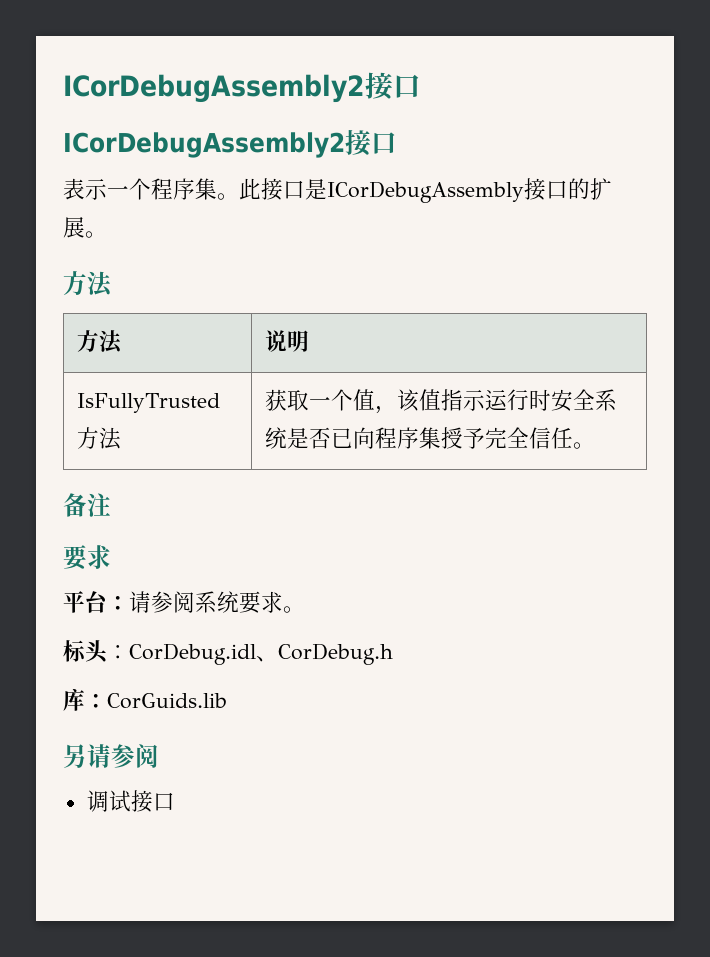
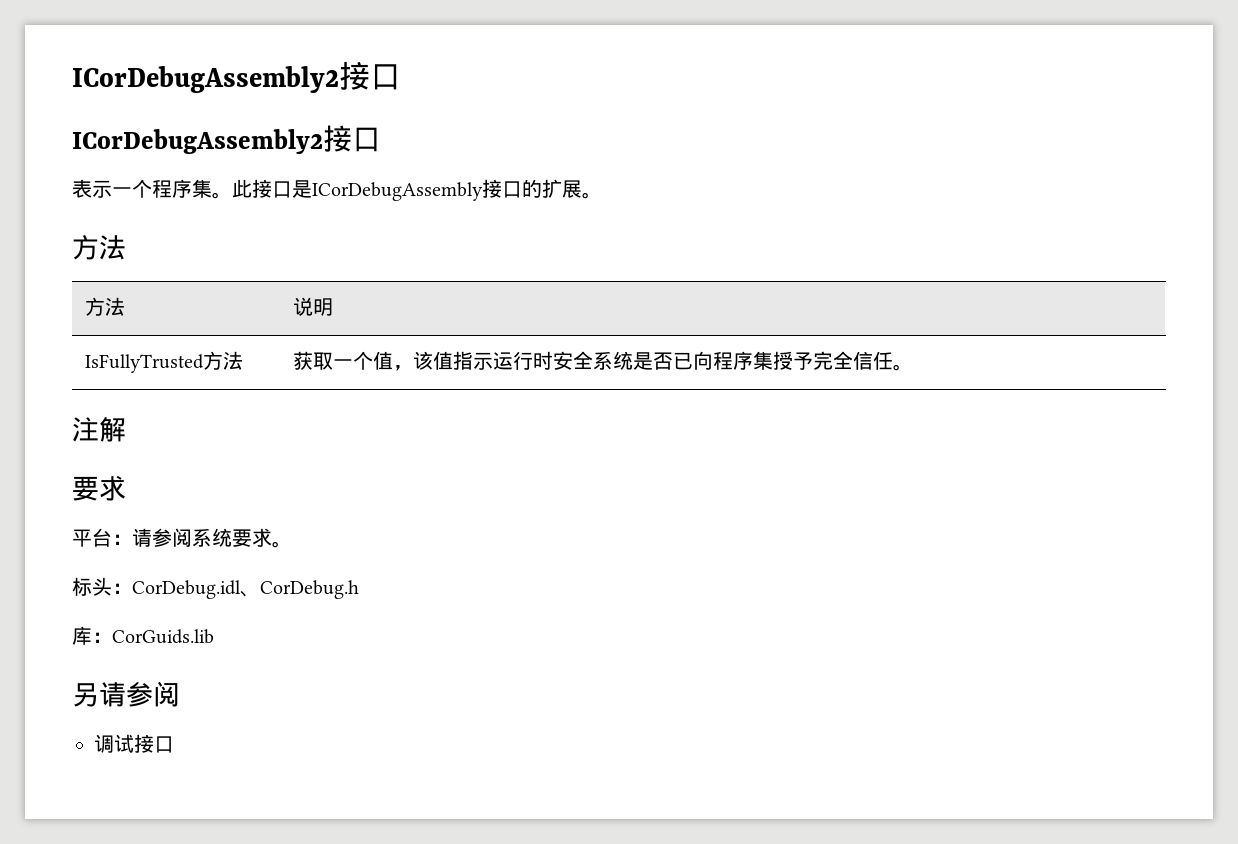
[63,493,87,517] 备 -> (913, 367) none
(111, 505) none -> [99,417,126,442] 解

